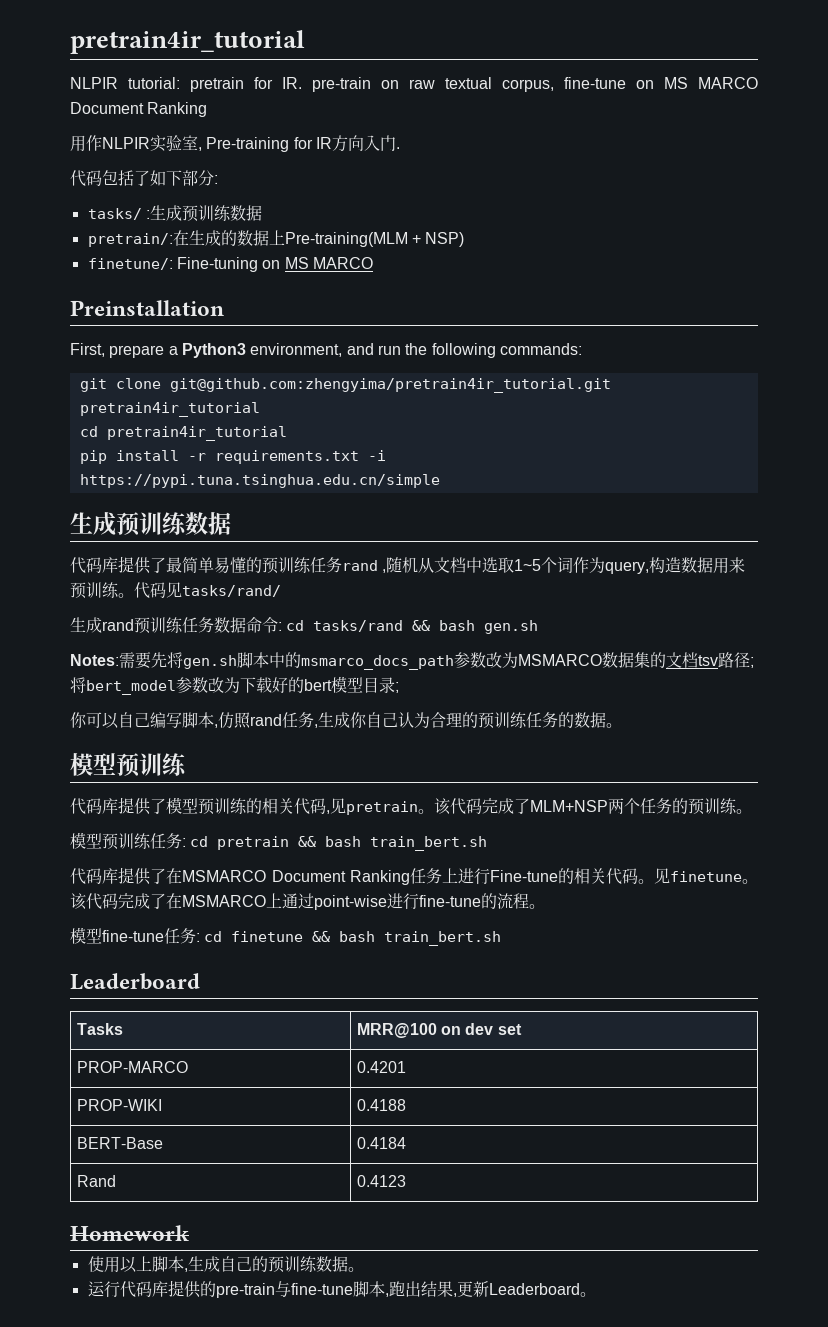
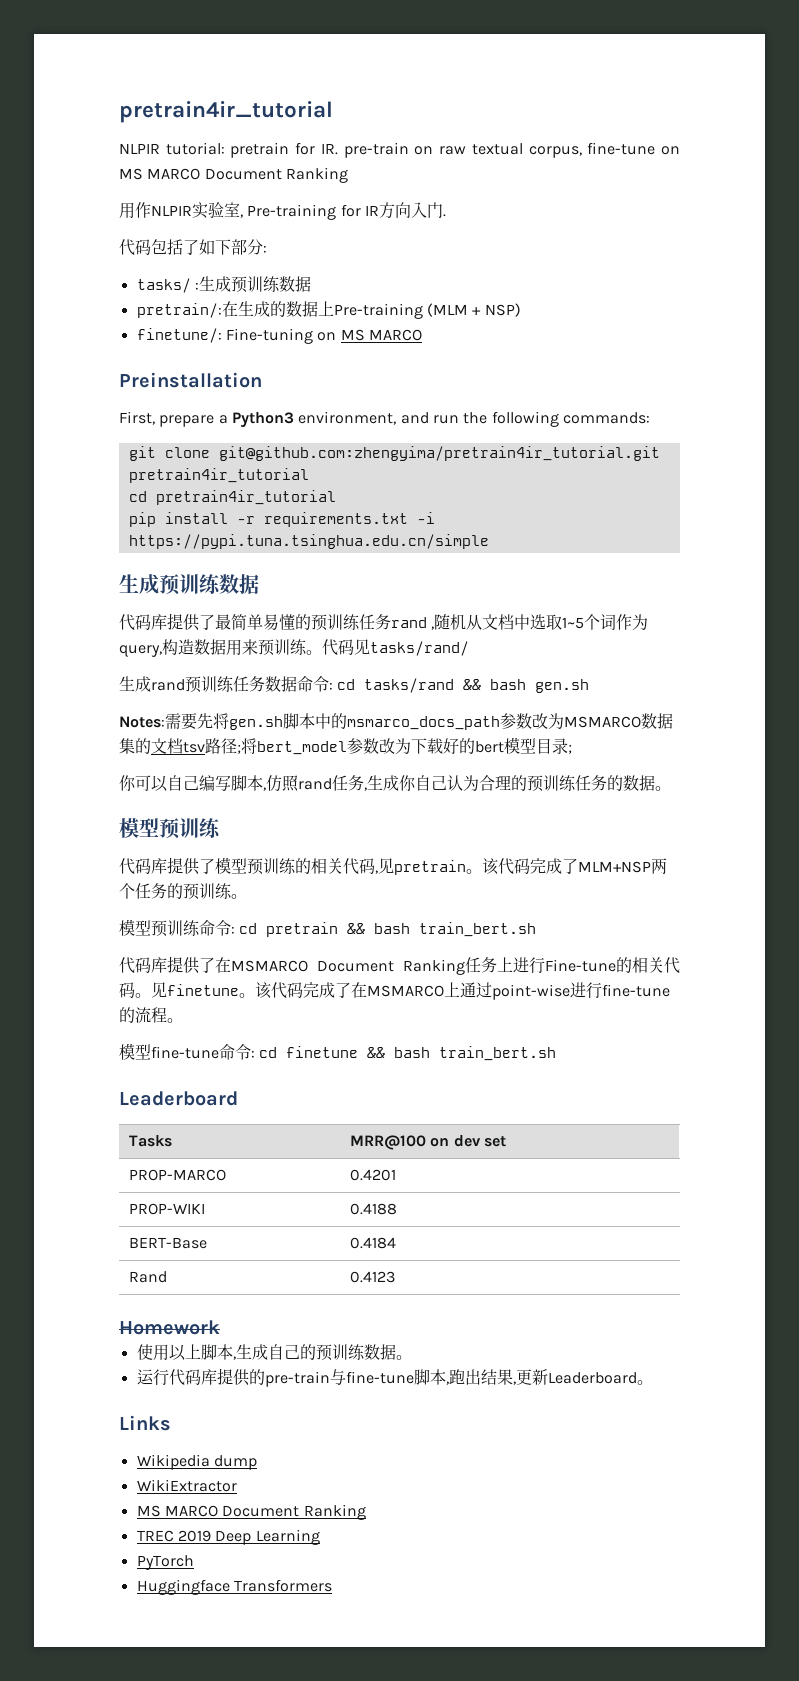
[284,232,408,247] Pre-training(MLM -> [333,303,468,319] Pre-training (MLM
[150,833,182,849] 任务 -> [199,920,231,936] 命令
[164,928,196,944] 任务 -> [219,1044,251,1060] 命令
(596, 1294) none -> [119,1415,171,1431] [136,1454,257,1470] [136,1479,237,1492] [136,1504,366,1520] [136,1529,320,1545] [136,1555,194,1570] [136,1579,332,1595] // Links // Wikipedia dump // WikiExtractor // MS MARCO Document Ranking // TREC 2019 Deep Learning // PyTorch // Huggingface Transformers

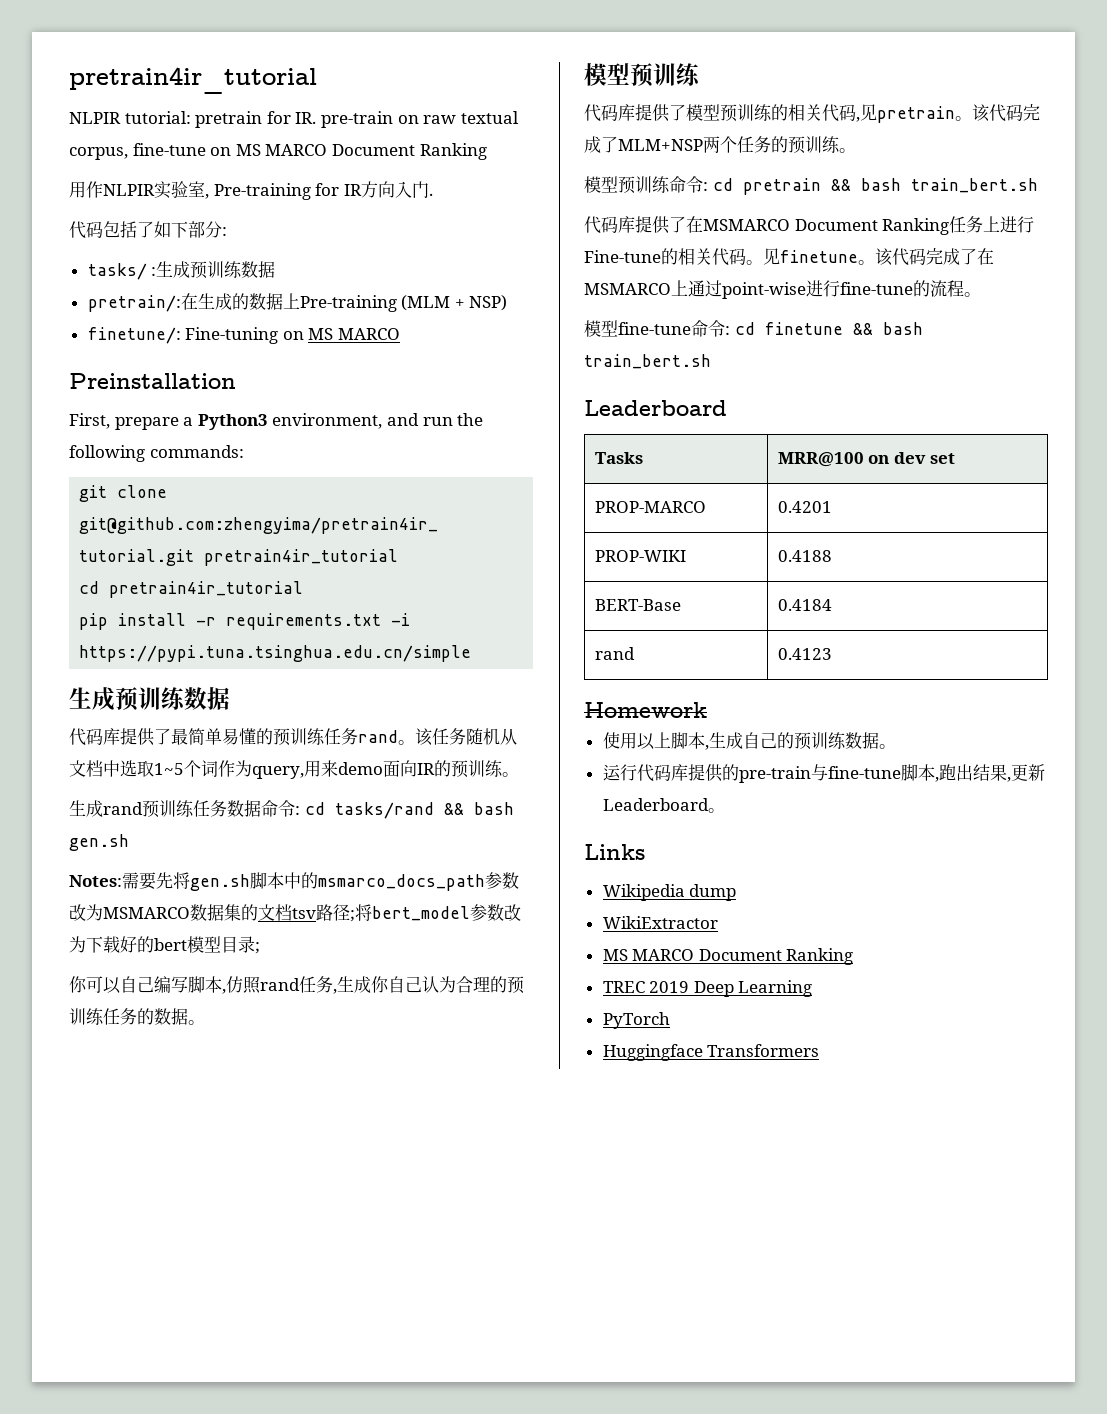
[431,626,435,630] , -> [398,728,466,746] 。该任务
[162,639,469,656] 构造数据用来预训练。代码见tasks/rand/ -> [304,760,519,778] 用来demo面向IR的预训练。
[128,1271,167,1283] Rand -> [594,647,635,660] rand

